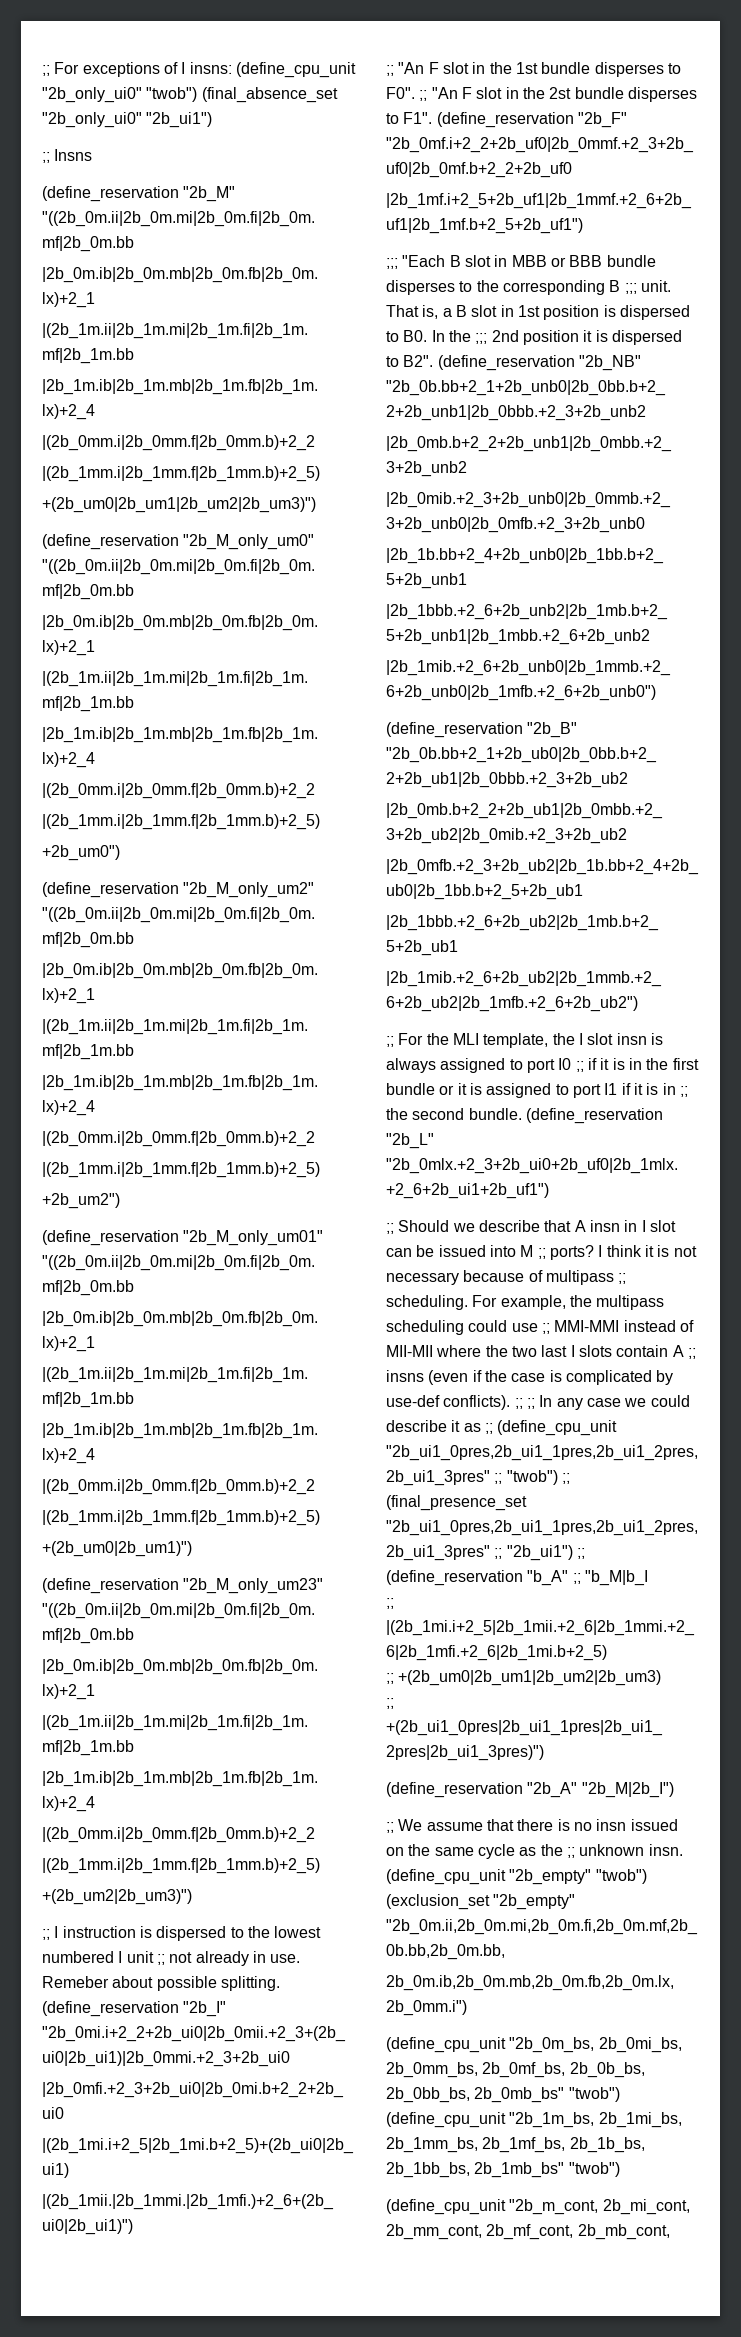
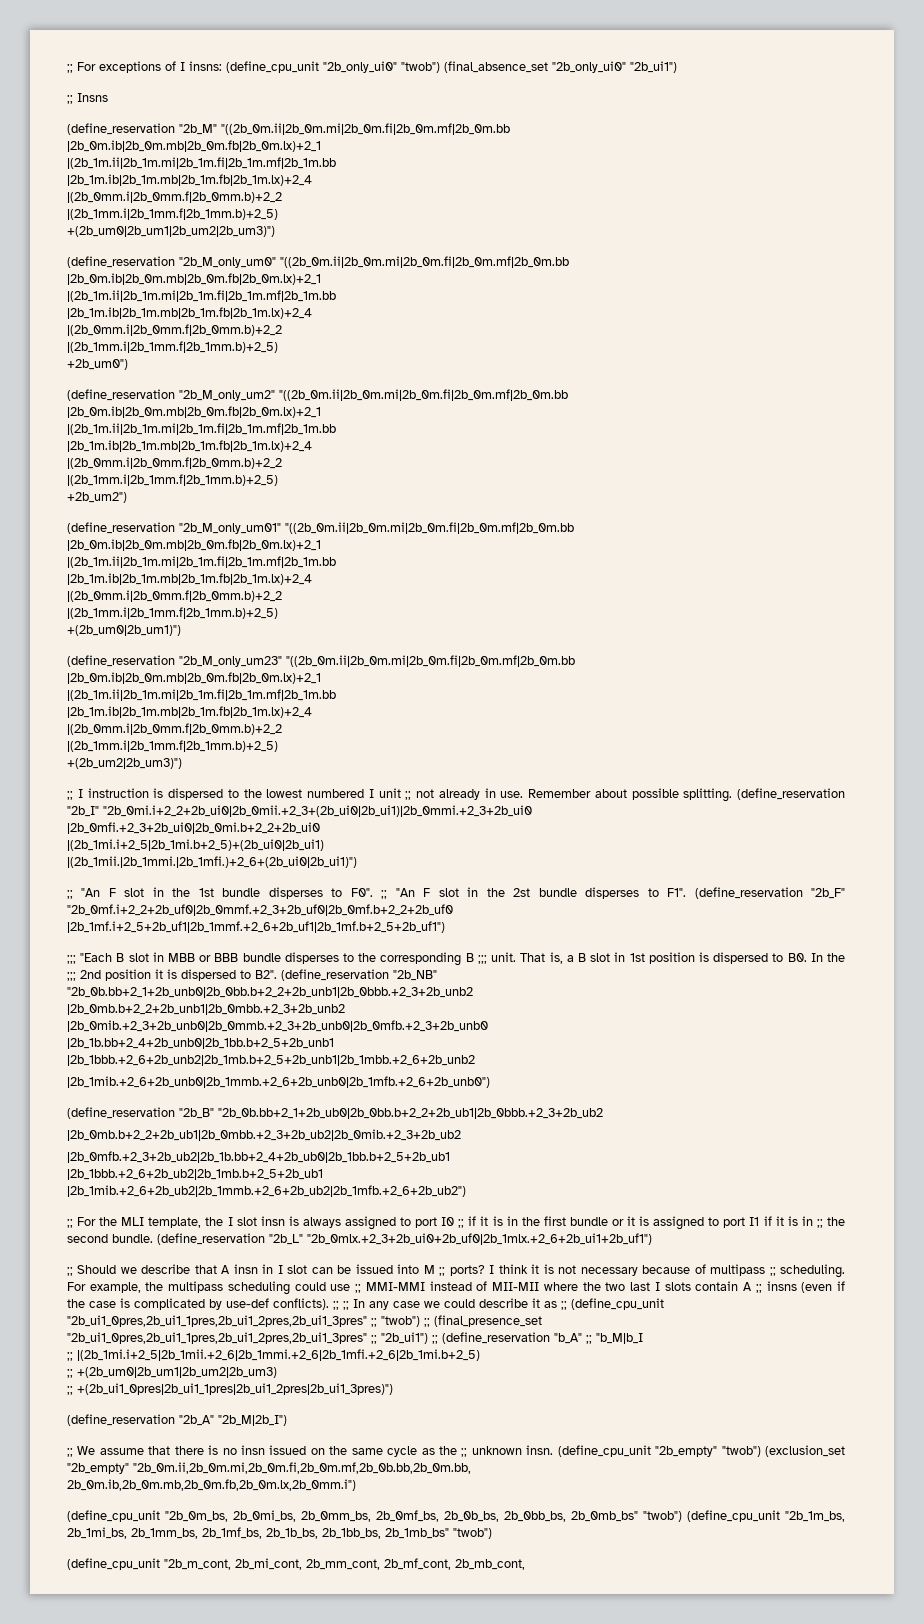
[42,1976,109,1988] Remeber -> [528,789,591,798] Remember

